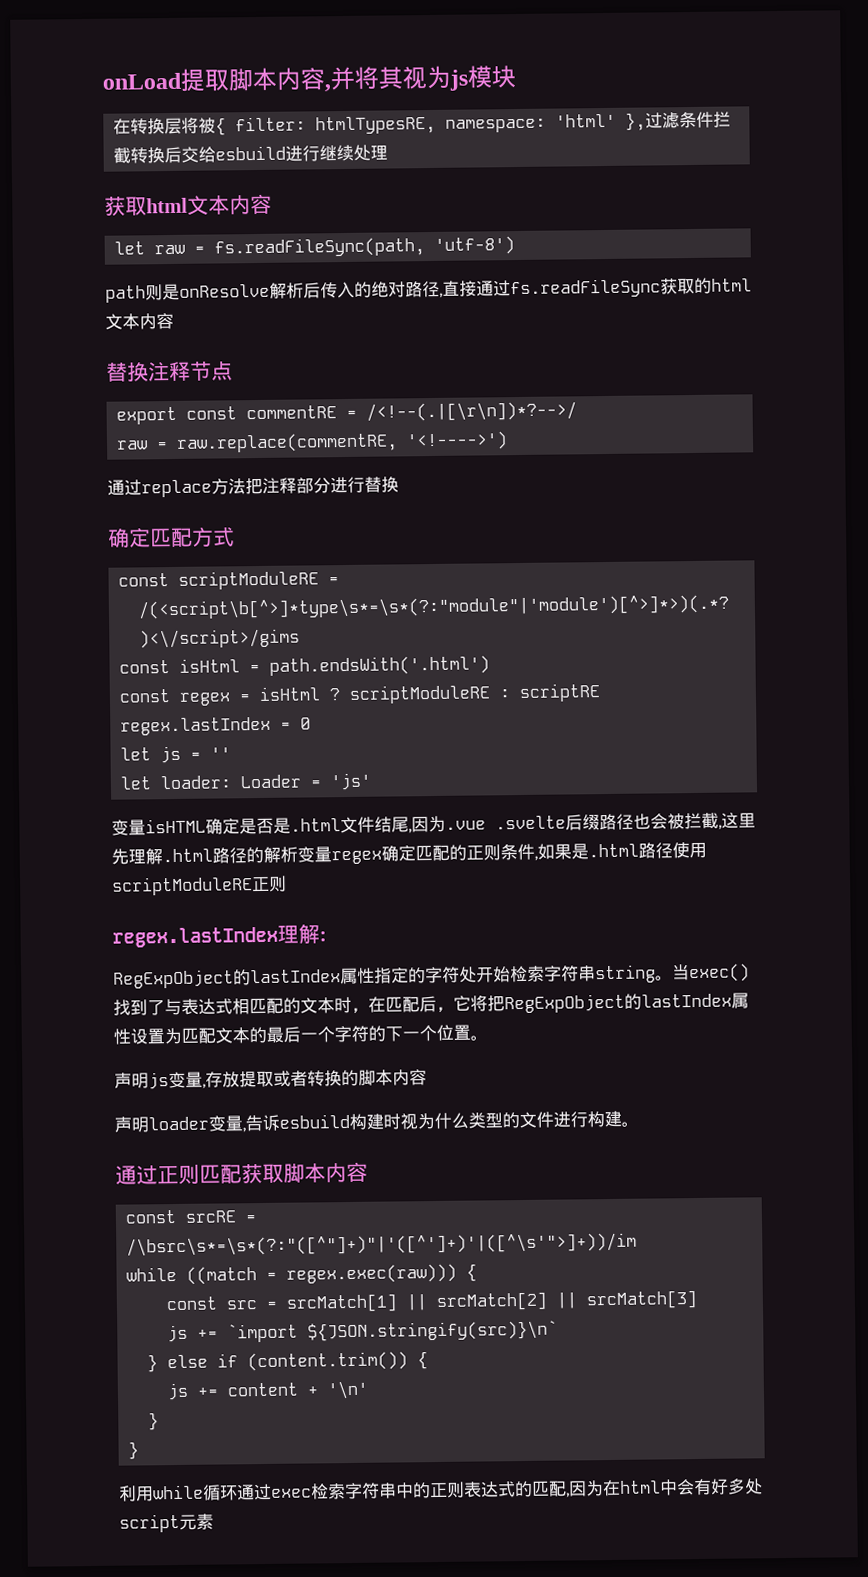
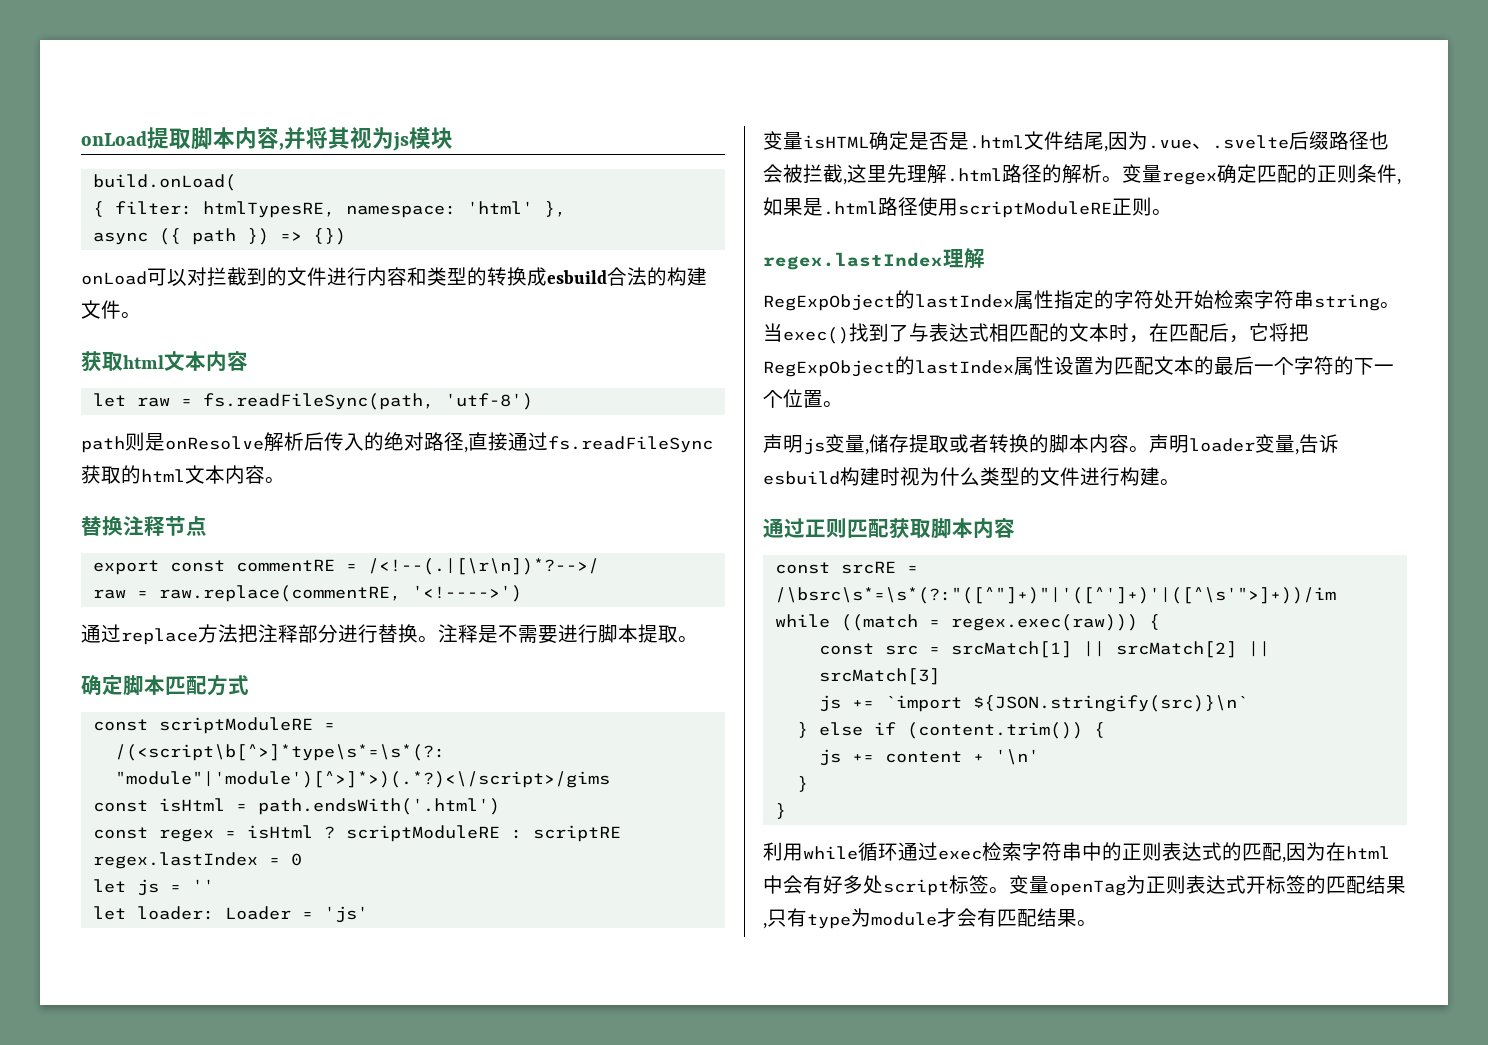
[113,117,217,135] 在转换层将被 -> [92,174,236,191] build.onLoad( //
[645,111,732,129] [113,144,389,164] 过滤条件拦截转换后交给esbuild进行继续处理 -> [92,228,346,245] [81,267,707,286] [81,300,141,319] // async ({ path }) => {}) // onLoad可以对拦截到的文件进行内容和类型的转换成esbuild合法的构建文件。
(174, 321) none -> [265,477,285,483] 。
[107,527,151,548] // 确定 -> [418,624,698,644] [81,675,165,696] 。注释是不需要进行脚本提取。 // 确定脚本
(486, 825) none -> [1192,143,1212,149] 、
(298, 854) none -> [1102,176,1122,182] 。
(287, 883) none -> [1152,209,1172,215] 。
[319,931,327,942] : -> (985, 258) none
[205,1071,240,1088] 存放 -> [869,434,909,453] 储存
(427, 1077) // -> [1129,446,1149,452] 。
[179,1513,214,1530] 元素 -> [949,875,1406,896] [763,908,1097,929] 标签。变量openTag为正则表达式开标签的匹配结果,只有type为module才会有匹配结果。

